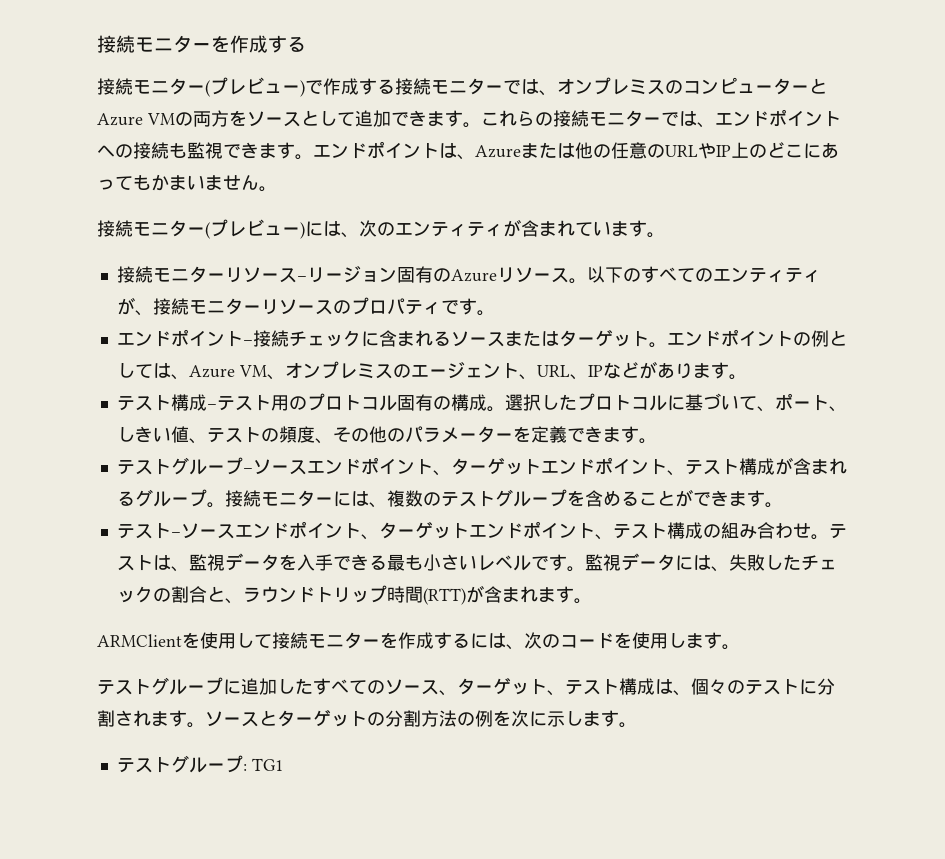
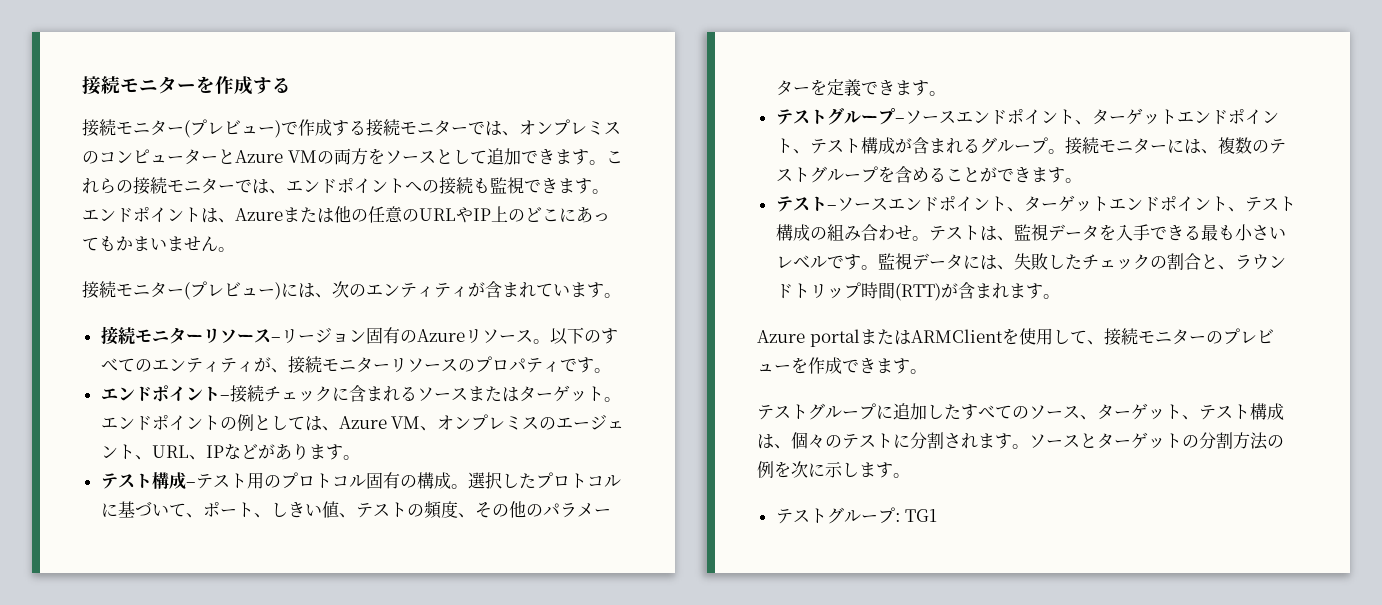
(592, 601) none -> [757,329,911,347] Azure portalまたは
[272,632,686,650] 接続モニターを作成するには、次のコードを使用し -> [1086,328,1274,346] [757,357,876,374] 、接続モニターのプレビューを作成でき

